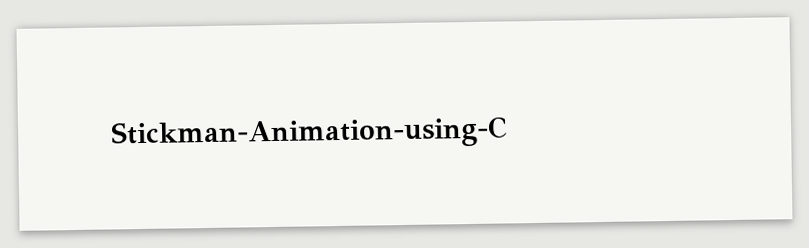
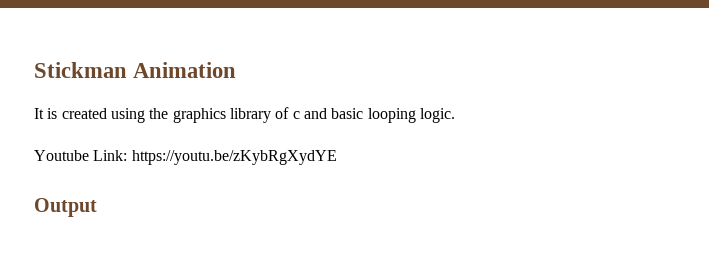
[110,116,507,152] Stickman-Animation-using-C -> [34,62,237,78] [34,107,455,123] [34,150,337,165] [34,198,97,217] Stickman Animation // It is created using the graphics library of c and basic looping logic. // Youtube Link: https://youtu.be/zKybRgXydYE // Output

